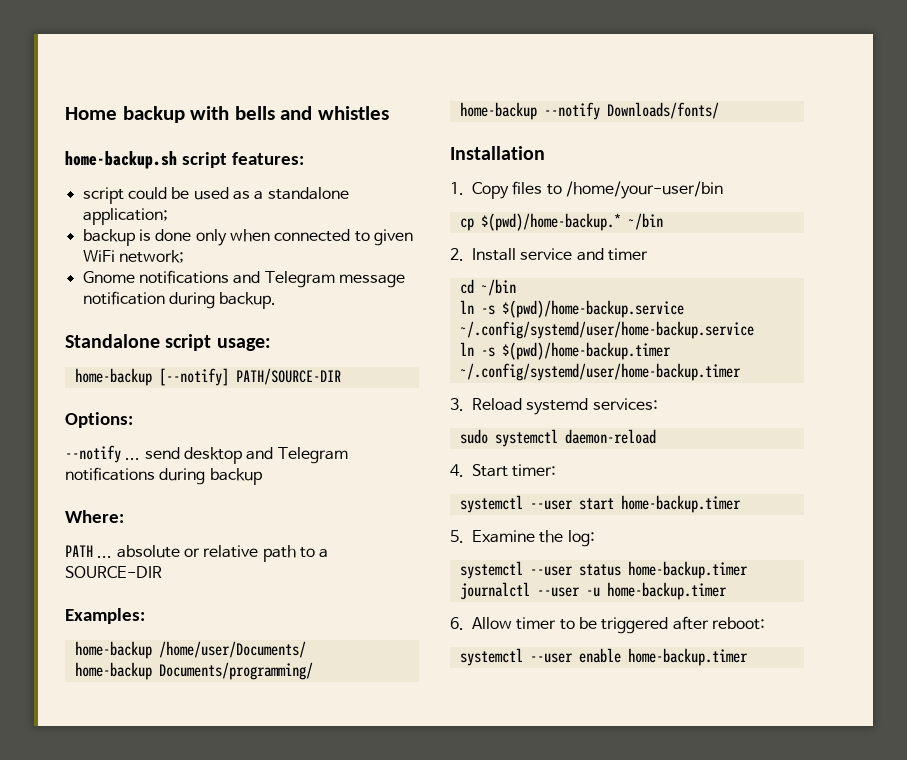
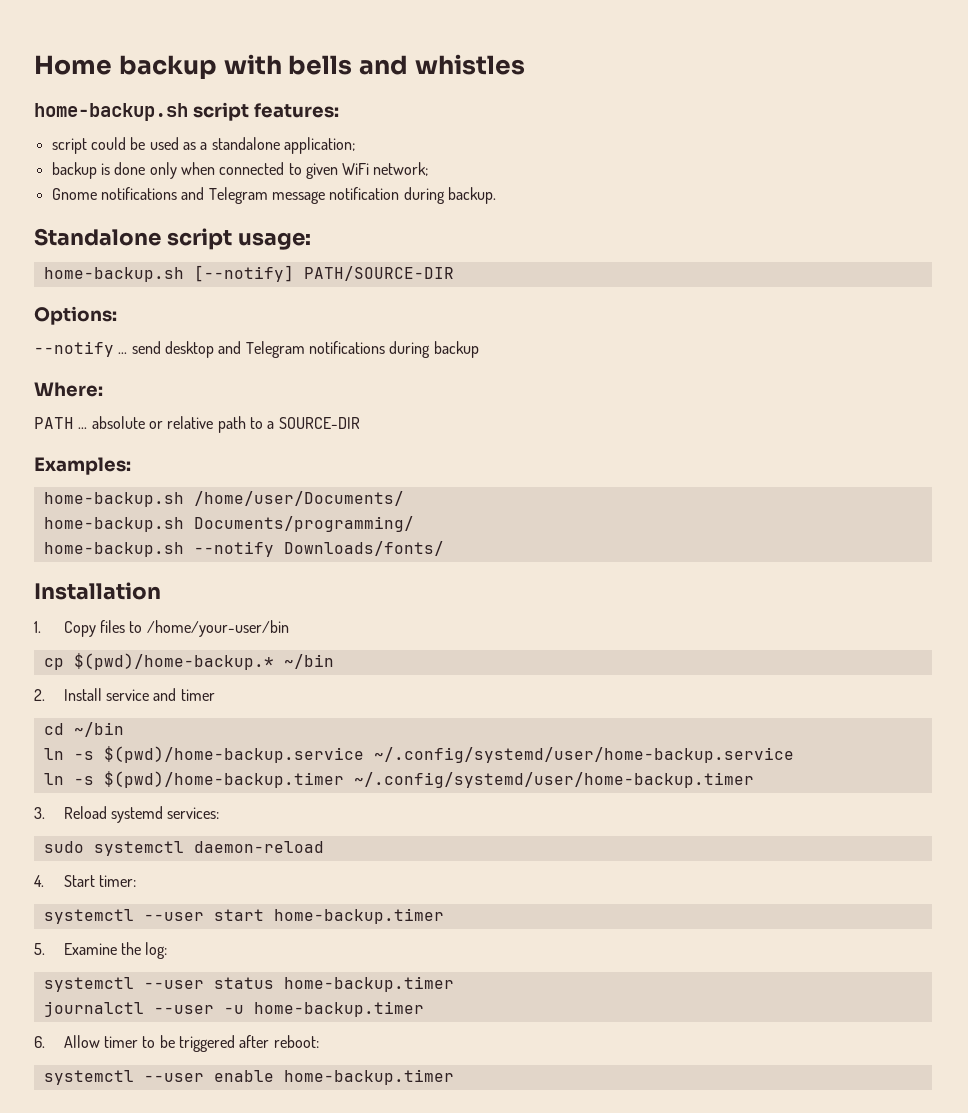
[74,368,152,386] home-backup -> [43,267,184,282] home-backup.sh
[74,641,152,659] home-backup -> [43,492,184,507] home-backup.sh
[74,662,152,680] home-backup -> [43,517,184,532] home-backup.sh
[459,102,537,120] home-backup -> [43,542,184,557] home-backup.sh

